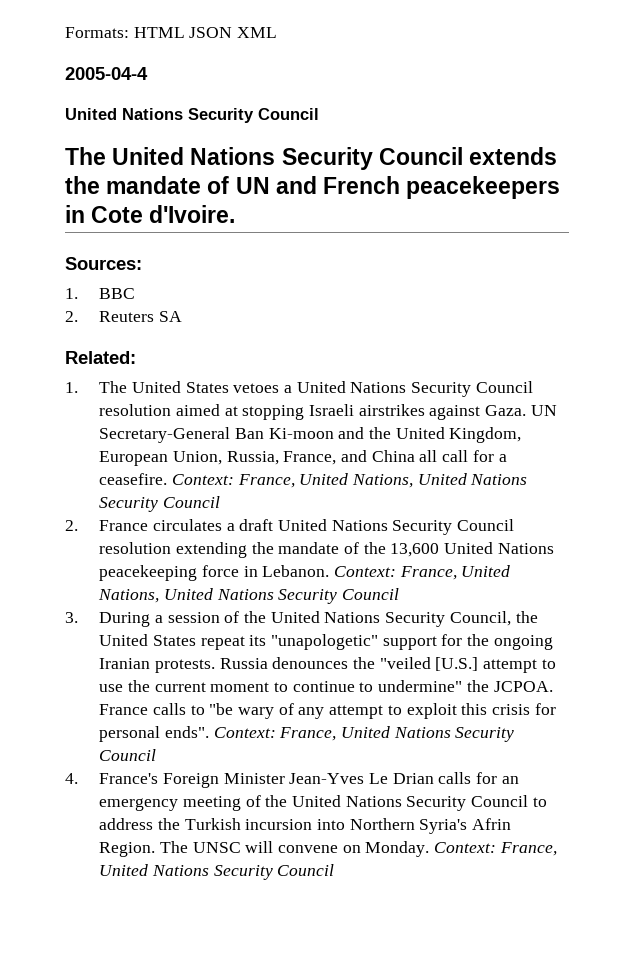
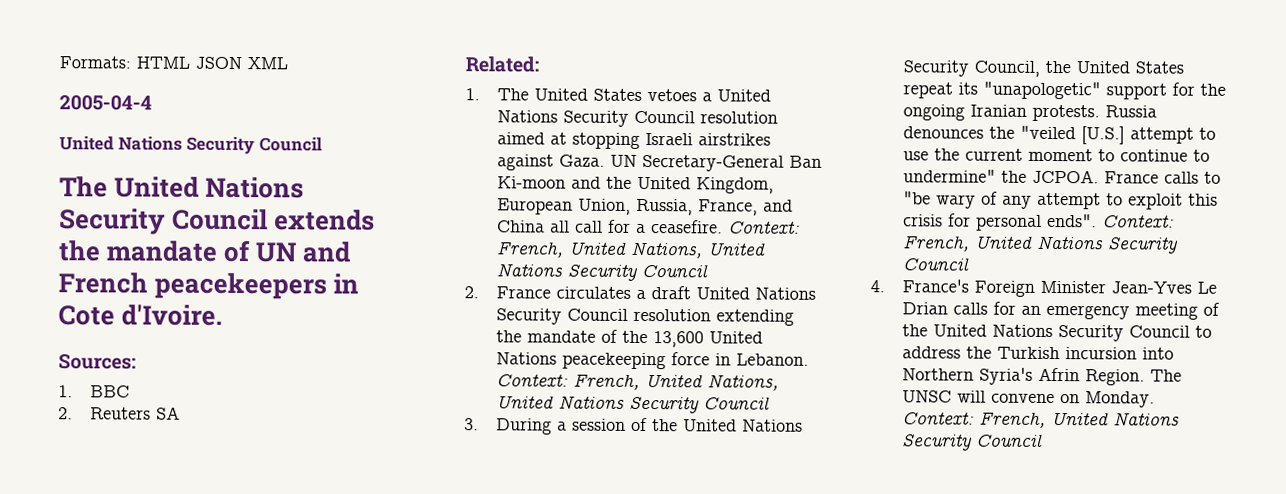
[237,474,295,488] France, -> [495,241,564,258] French,
[399,566,457,580] France, -> [572,373,640,390] French,
[279,727,337,741] France, -> [901,235,970,252] French,
[499,842,557,856] France, -> [978,411,1046,428] French,

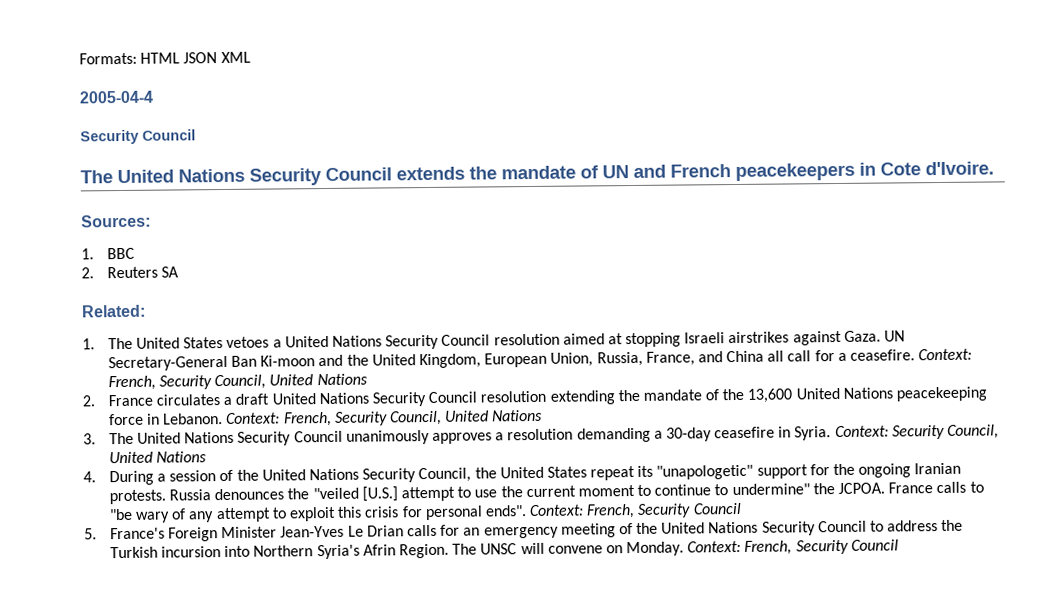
[59,136,183,151] United Nations -> (153, 97) none
[567,241,766,259] [495,263,708,281] United Nations, United Nations Security Council -> [159,373,368,390] Security Council, United Nations
[644,374,779,391] [495,395,770,414] [464,418,479,431] United Nations, United Nations Security Council // 3. -> [334,409,544,426] [83,424,1000,446] [108,451,208,464] [83,471,96,483] Security Council, United Nations // 3. The United Nations Security Council unanimously approves a resolution demanding a 30-day ceasefire in Syria. Context: Security Council, United Nations // 4.
[973,235,1178,254] [901,257,969,271] [870,280,885,293] United Nations Security Council // 4. -> [637,502,742,518] [84,528,97,540] Security Council // 5.
[1050,411,1180,426] United Nations -> (793, 547) none

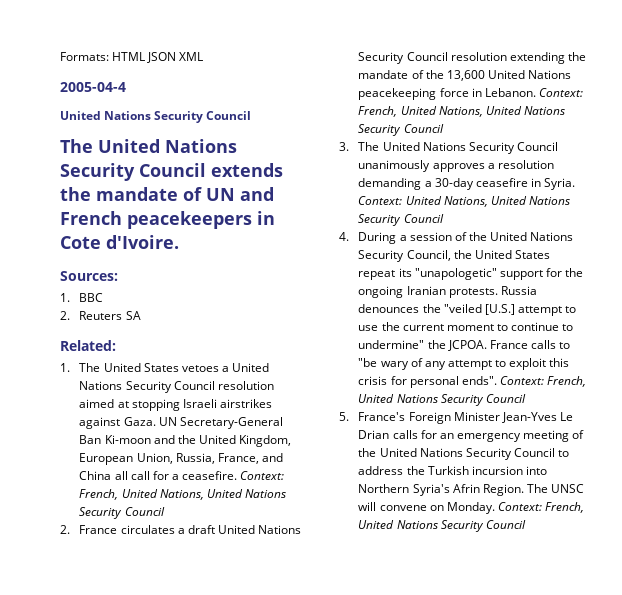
(153, 97) none -> [60,111,152,120] United Nations
[159,373,368,390] Security Council, United Nations -> [121,489,286,500] [79,507,165,519] United Nations, United Nations Security Council
[334,409,544,426] Security Council, United Nations -> [400,106,565,117] [358,124,444,136] United Nations, United Nations Security Council
[891,424,1000,440] [108,451,208,464] Security Council, United Nations -> [405,196,570,207] [358,214,444,226] United Nations, United Nations Security Council
(636, 511) none -> [358,394,438,403] United Nations
(793, 547) none -> [358,520,438,529] United Nations

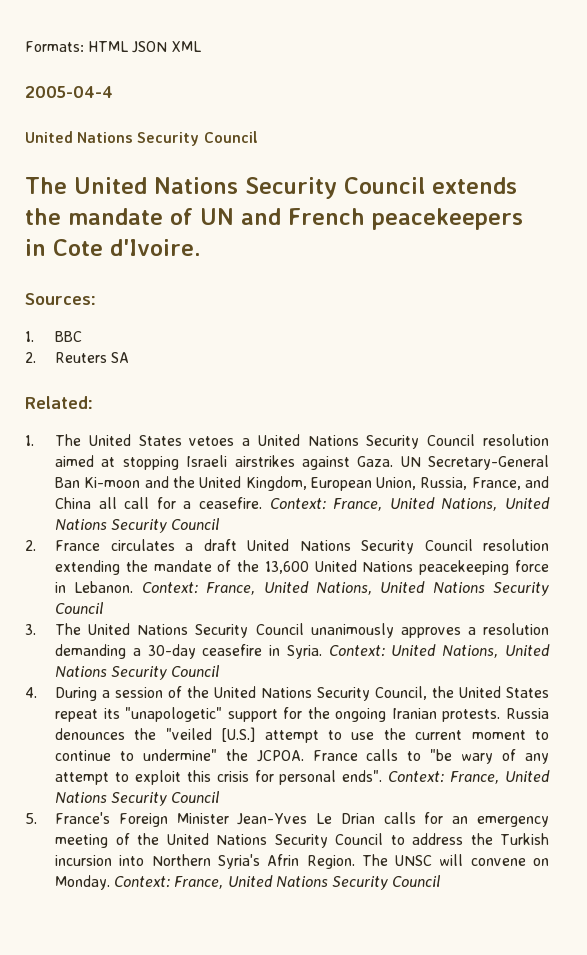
[79,489,119,500] French, -> [333,498,383,511] France,
[358,106,398,117] French, -> [206,582,256,595] France,
[546,376,586,387] French, -> [450,771,500,784] France,
[544,502,584,513] French, -> [174,876,224,889] France,

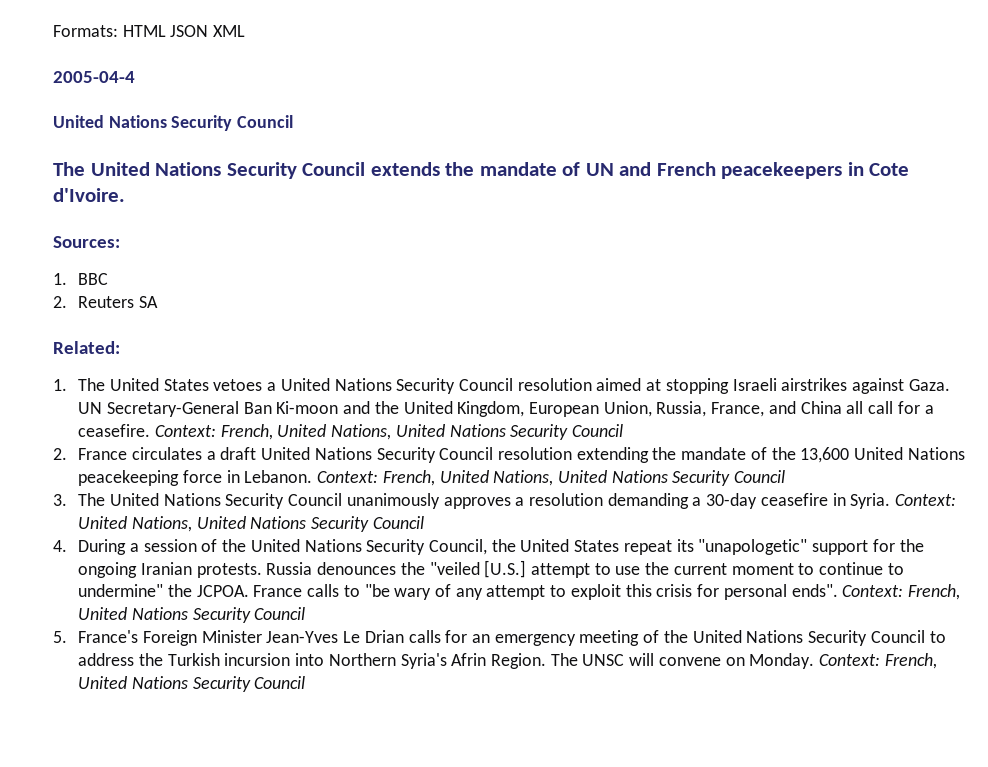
[333,498,383,511] France, -> [220,424,273,440] French,
[206,582,256,595] France, -> [382,470,435,486] French,
[450,771,500,784] France, -> [908,584,961,600] French,
[174,876,224,889] France, -> [884,653,937,669] French,

